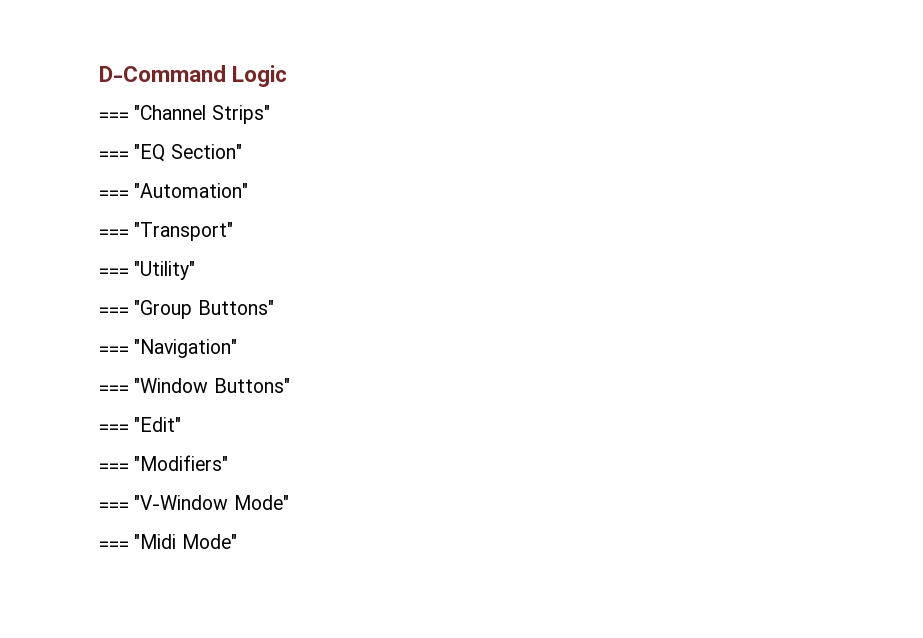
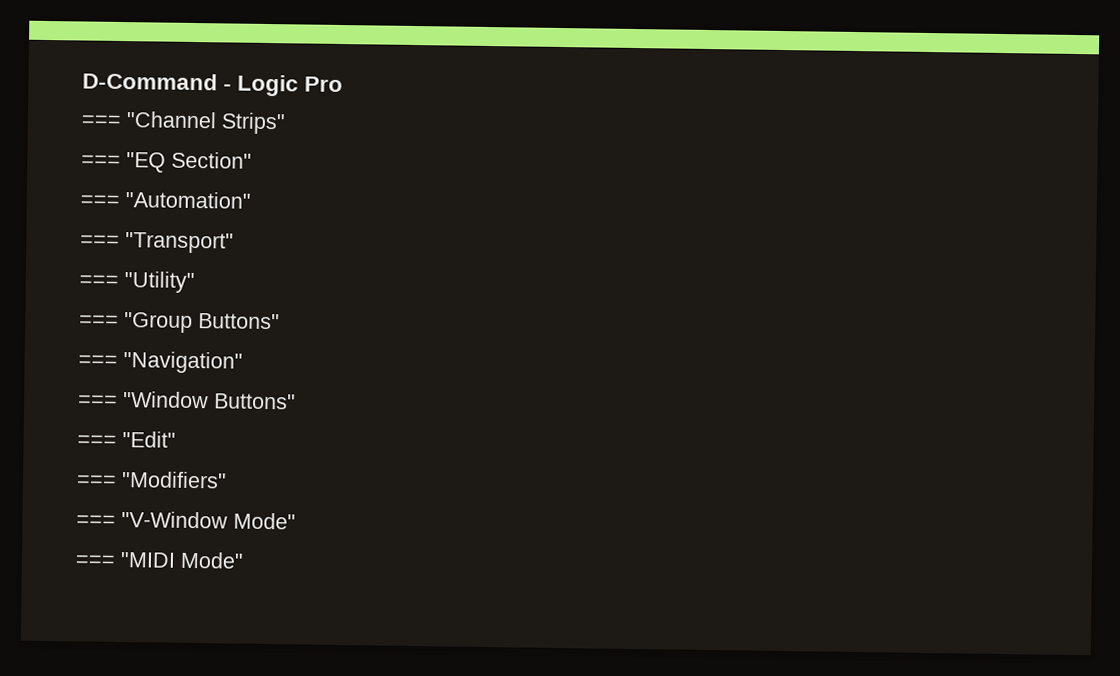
(226, 73) none -> [223,83,233,91] -
(288, 76) none -> [304,76,344,93] Pro
[134,534,177,549] "Midi -> [120,552,176,568] "MIDI

